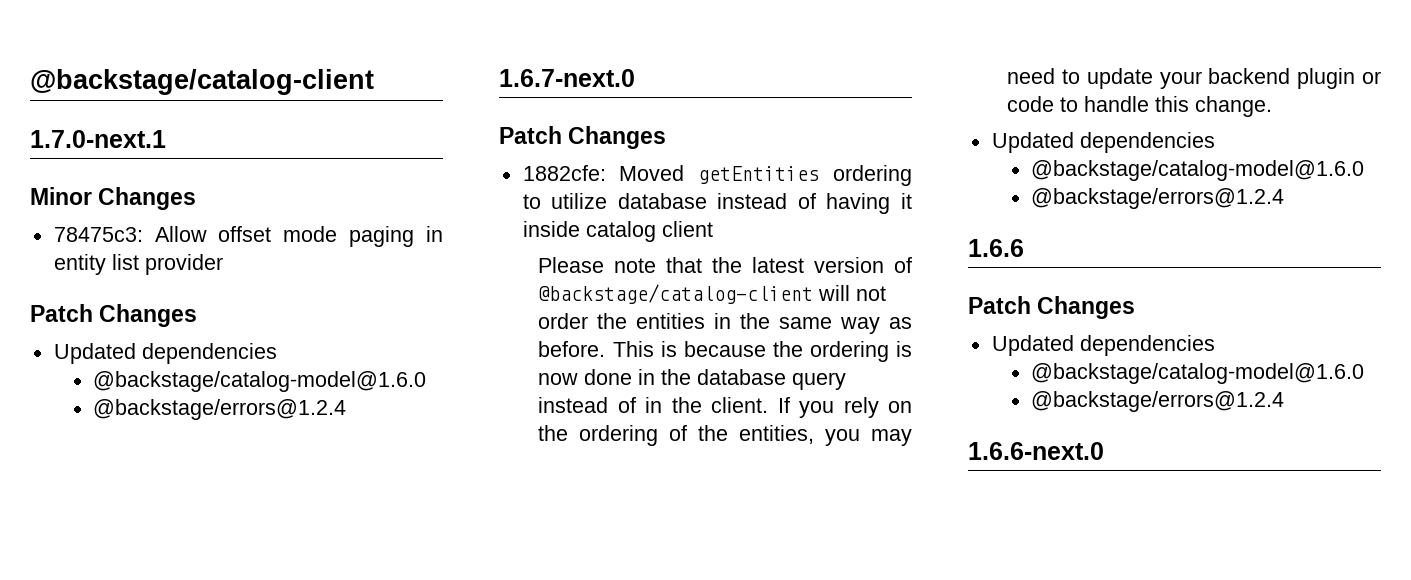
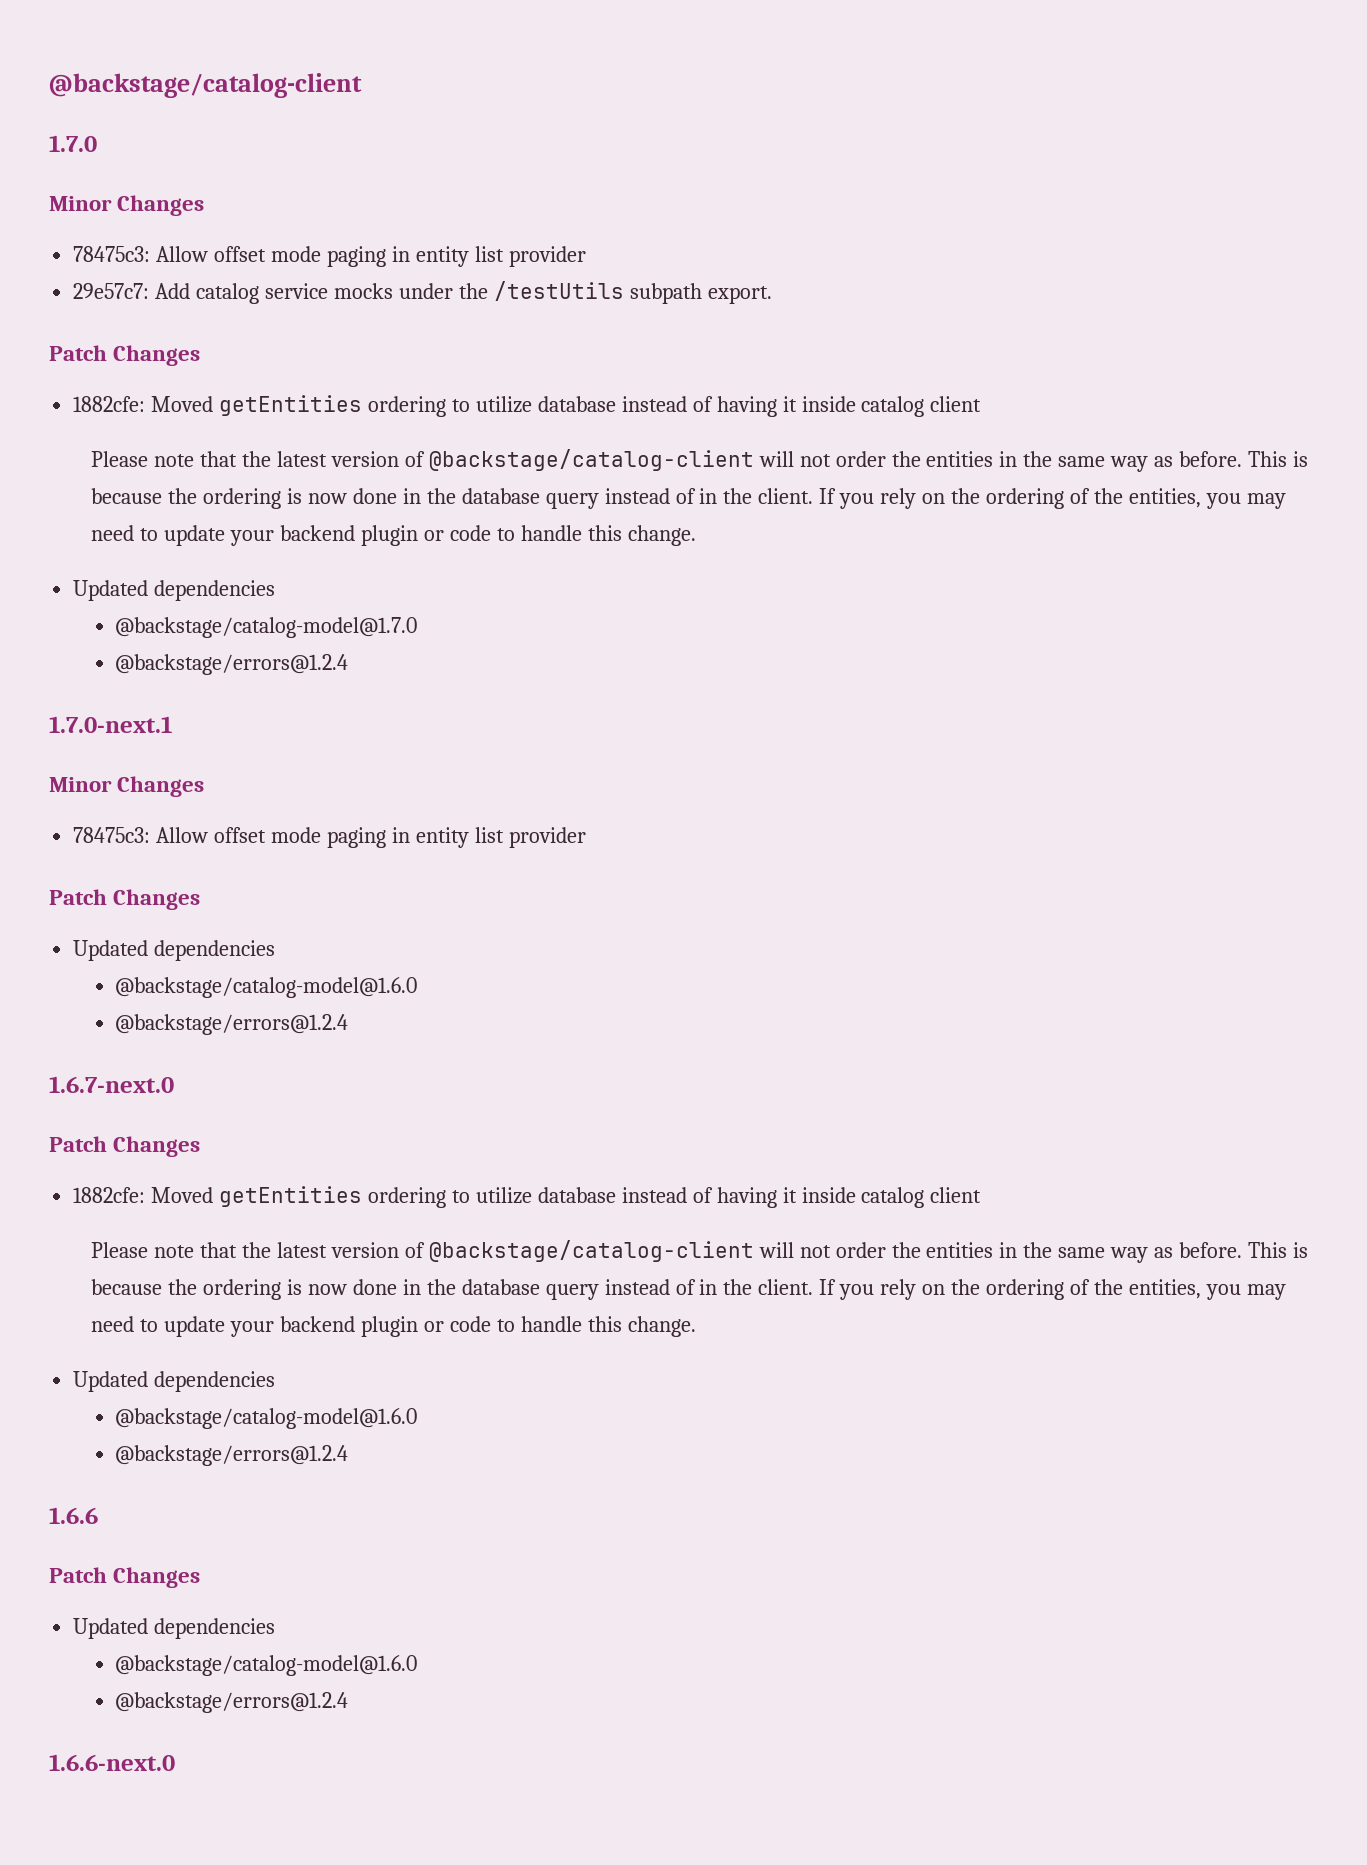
[30,69,374,95] @backstage/catalog-client -> [49,73,362,98] [49,135,97,152] [49,195,205,216] [73,246,586,267] [73,281,772,304] [49,345,201,366] [73,395,982,417] [91,449,1308,472] [91,488,1286,509] [91,525,696,546] [73,580,276,601] [115,617,418,638] [115,654,349,675] @backstage/catalog-client // 1.7.0 // Minor Changes // 78475c3: Allow offset mode paging in entity list provider // 29e57c7: Add catalog service mocks under the /testUtils subpath export. // Patch Changes // 1882cfe: Moved getEntities ordering to utilize database instead of having it inside catalog client // Please note that the latest version of @backstage/catalog-client will not order the entities in the same way as before. This is because the ordering is now done in the database query instead of in the client. If you rely on the ordering of the entities, you may need to update your backend plugin or code to handle this change. // Updated dependencies // @backstage/catalog-model@1.7.0 // @backstage/errors@1.2.4

